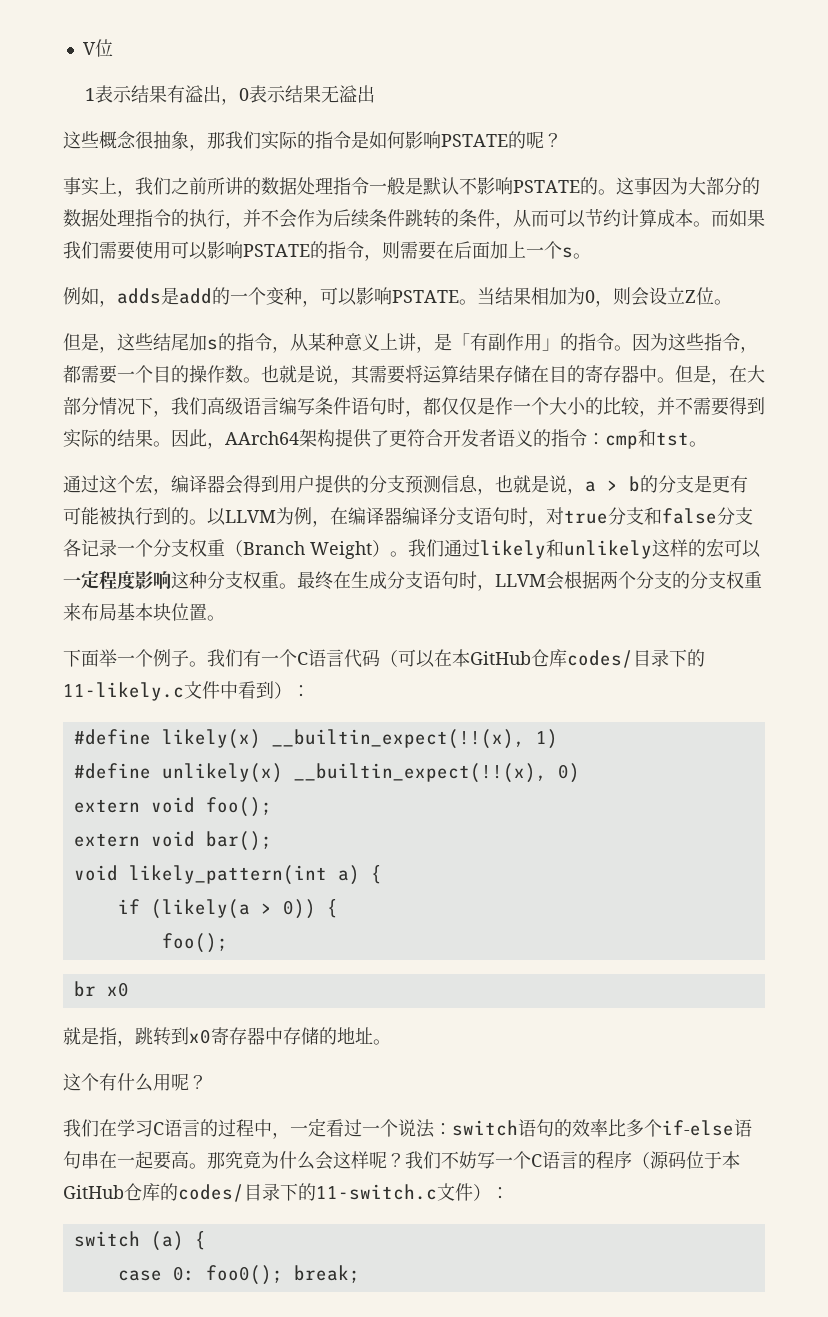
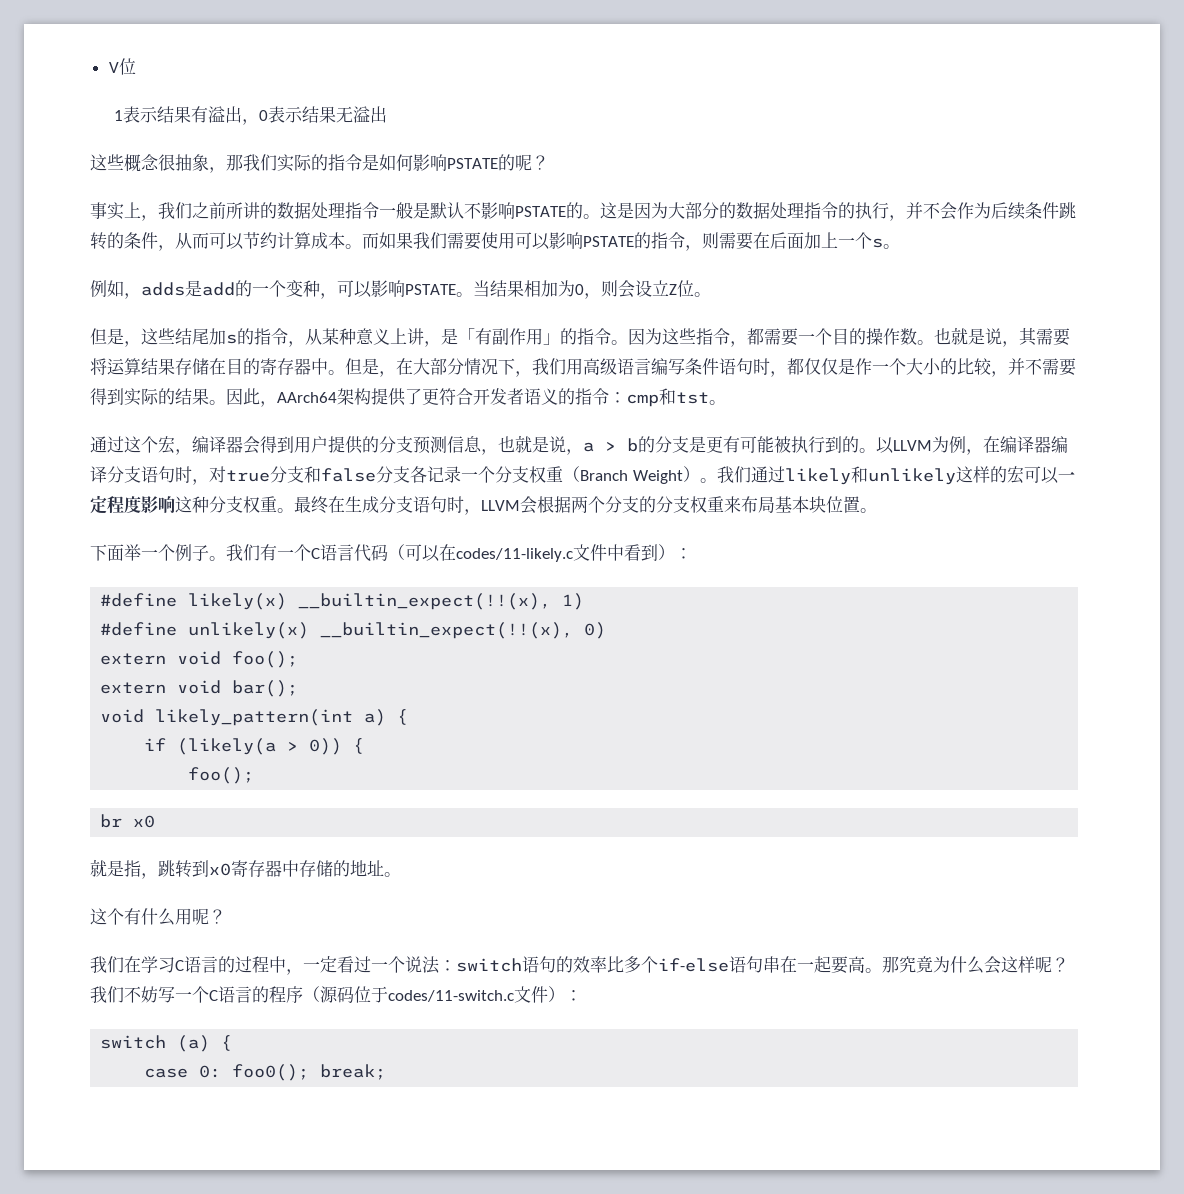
[634,177,652,195] 事 -> [617,202,634,219] 是
(207, 406) none -> [566,358,583,375] 用
[452,649,705,668] [63,682,184,701] 本GitHub仓库codes/目录下的11-likely.c -> [456,548,573,562] codes/11-likely.c
[722,1151,740,1169] [63,1183,437,1202] 本GitHub仓库的codes/目录下的11-switch.c -> [388,990,514,1002] codes/11-switch.c

